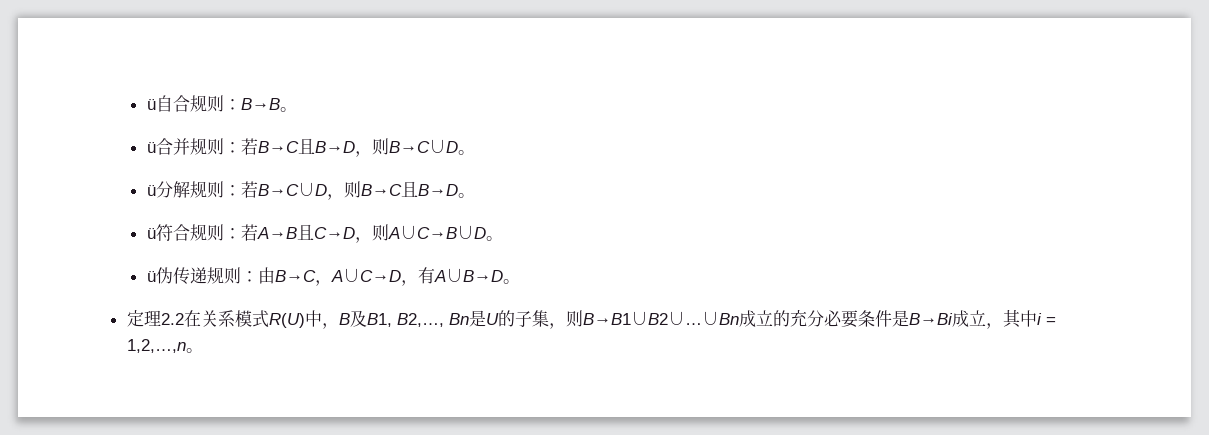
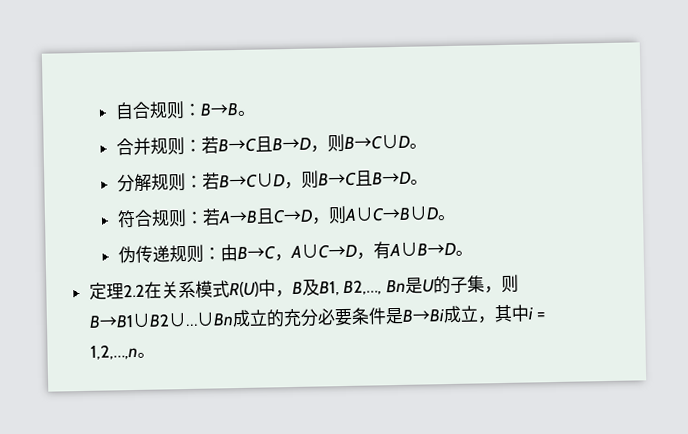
[146,99,156,110] ü -> (114, 110) none
[146,142,156,153] ü -> (256, 113) none
[146,185,156,196] ü -> (427, 146) none
[146,228,156,239] ü -> (428, 182) none
[146,271,156,282] ü -> (456, 217) none

